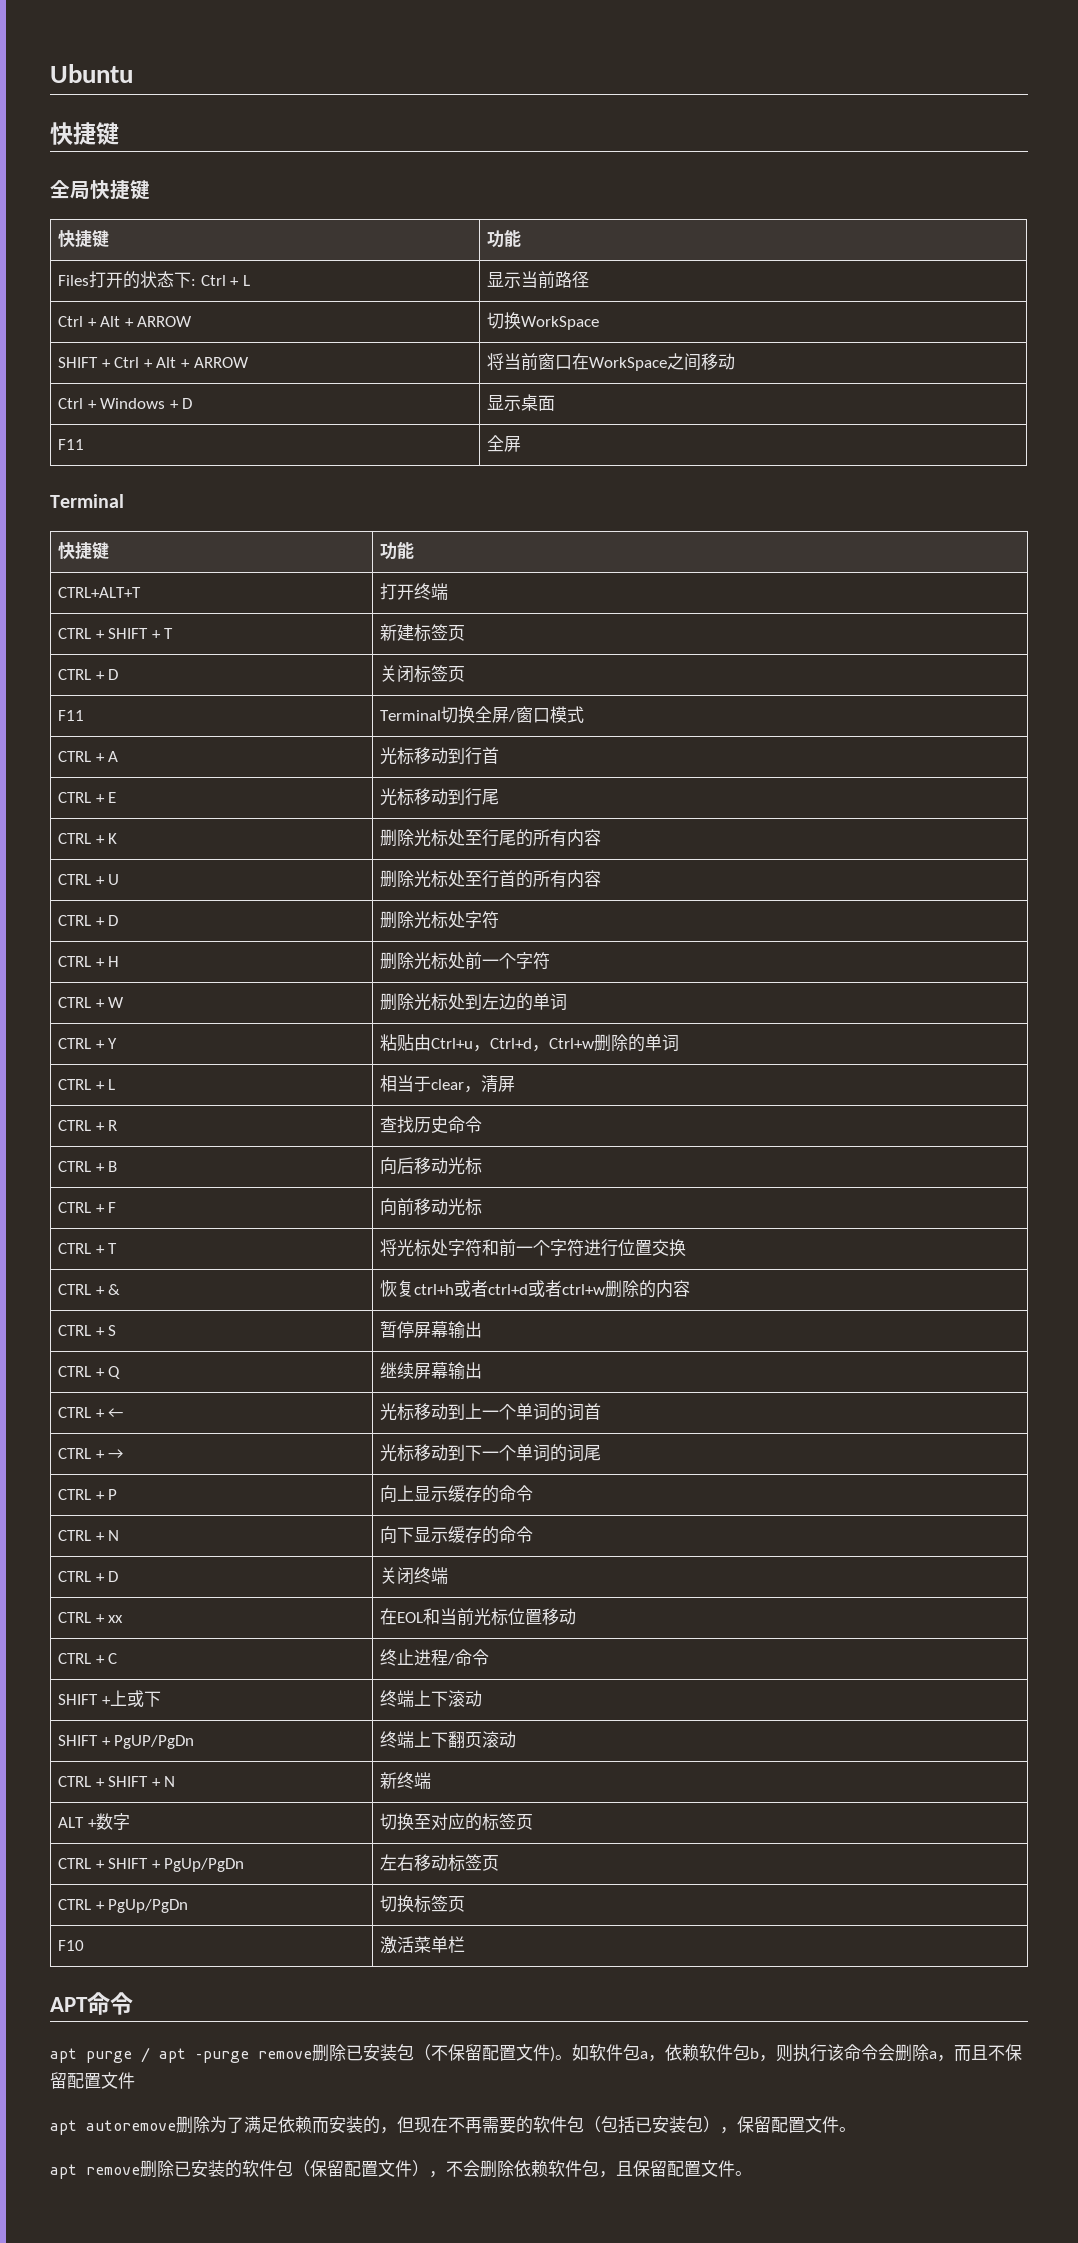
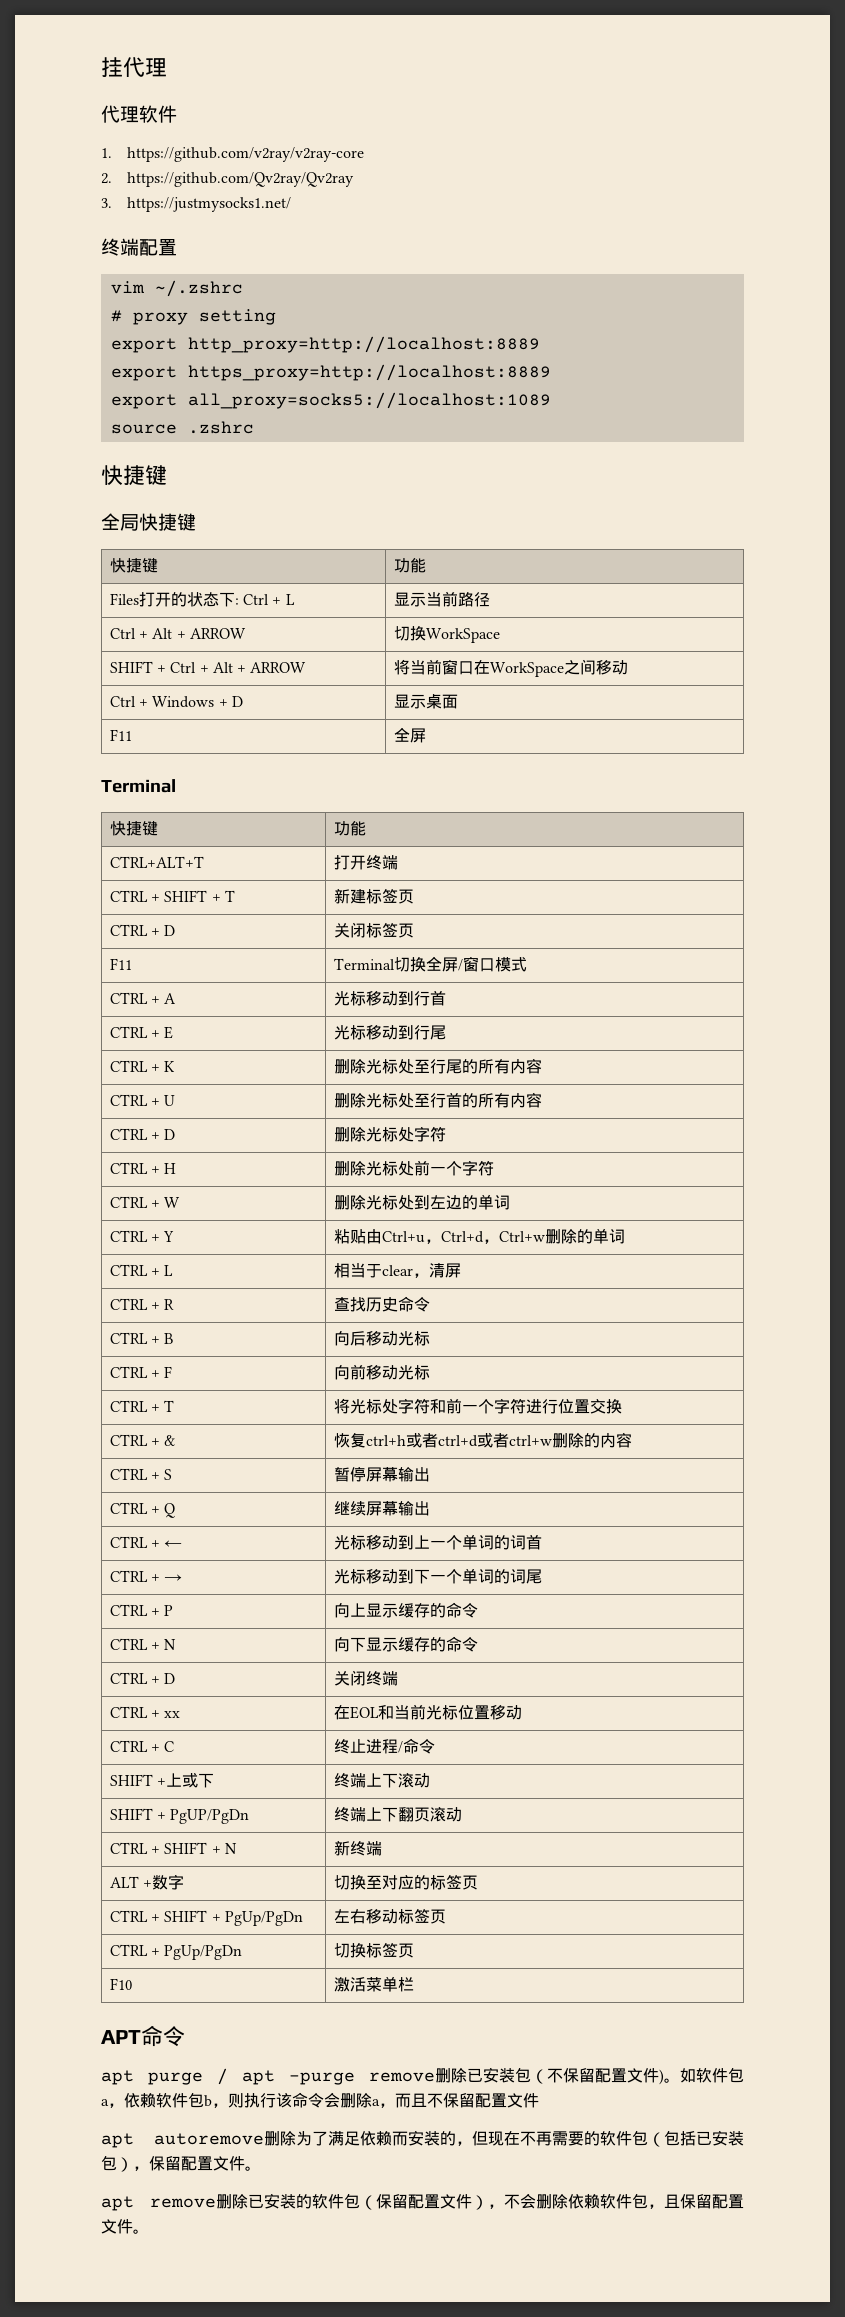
[50,64,133,83] Ubuntu -> [101,57,167,77] [101,105,177,123] [101,147,364,162] [101,172,354,187] [101,197,291,212] [101,238,177,256] [110,280,243,297] [110,309,276,325] [110,336,540,353] [110,364,551,381] [110,392,551,409] [110,421,254,434] 挂代理 // 代理软件 // 1. https://github.com/v2ray/v2ray-core // 2. https://github.com/Qv2ray/Qv2ray // 3. https://justmysocks1.net/ // 终端配置 // vim ~/.zshrc // # proxy setting // export http_proxy=http://localhost:8889 // export https_proxy=http://localhost:8889 // export all_proxy=socks5://localhost:1089 // source .zshrc

